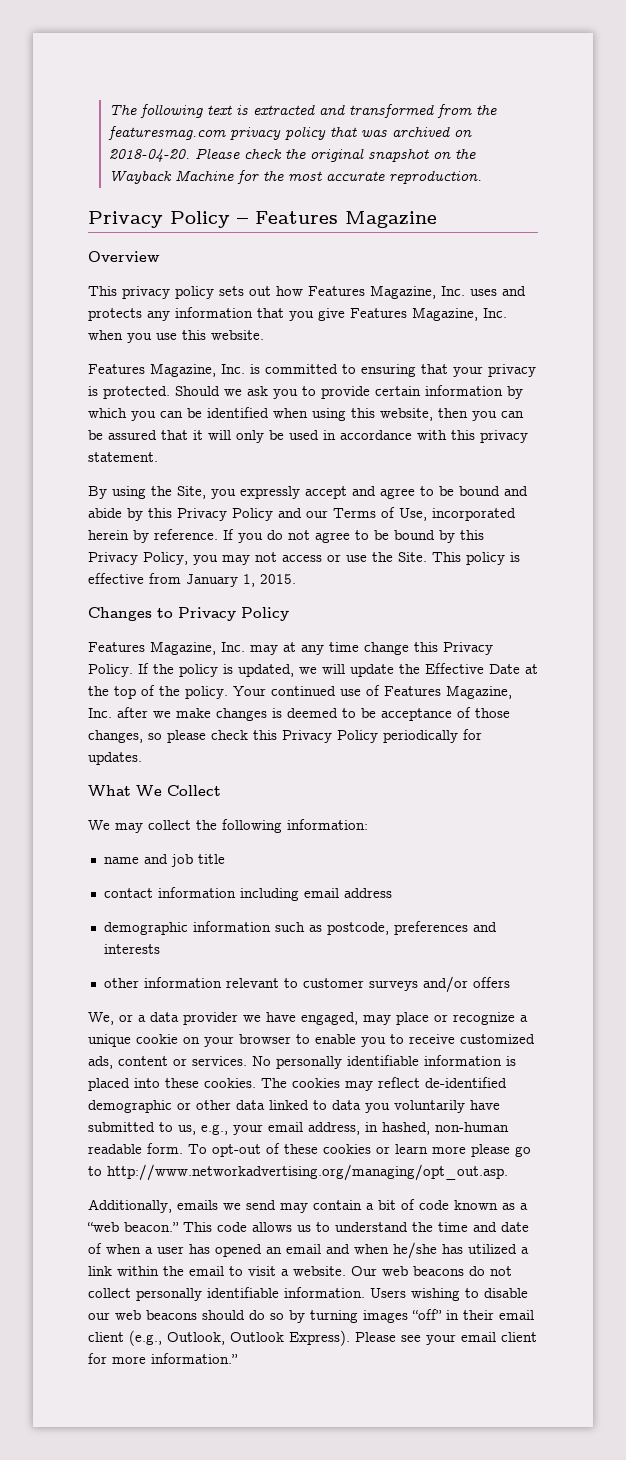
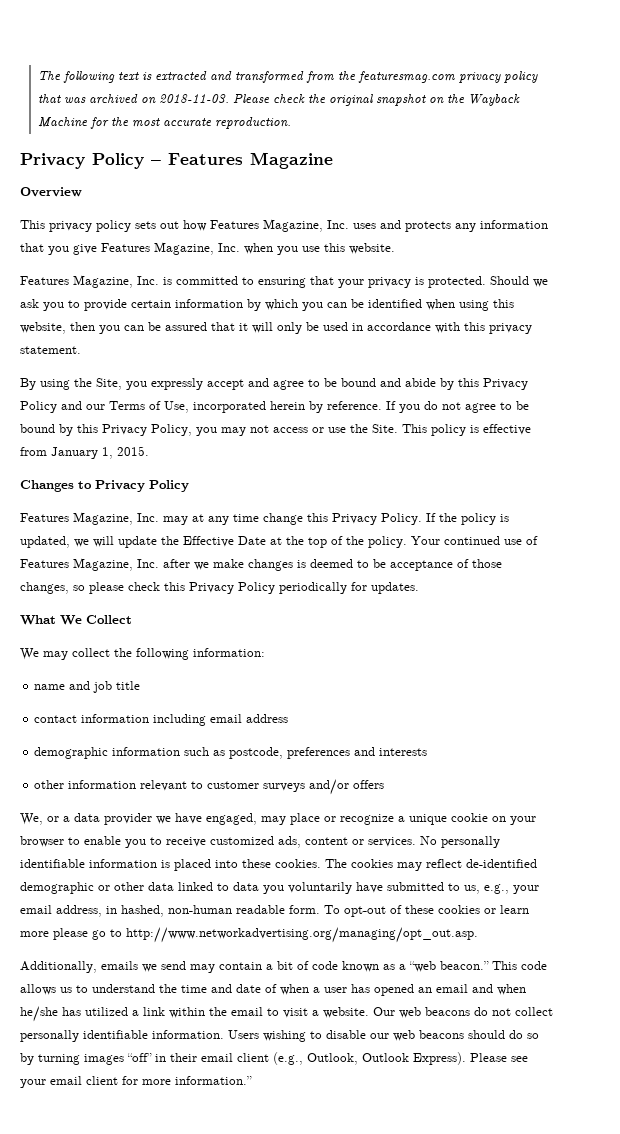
[109,149,191,162] 2018-04-20. -> [159,94,230,103] 2018-11-03.

